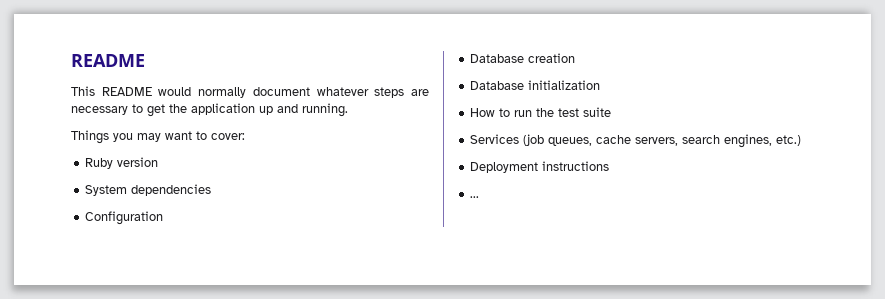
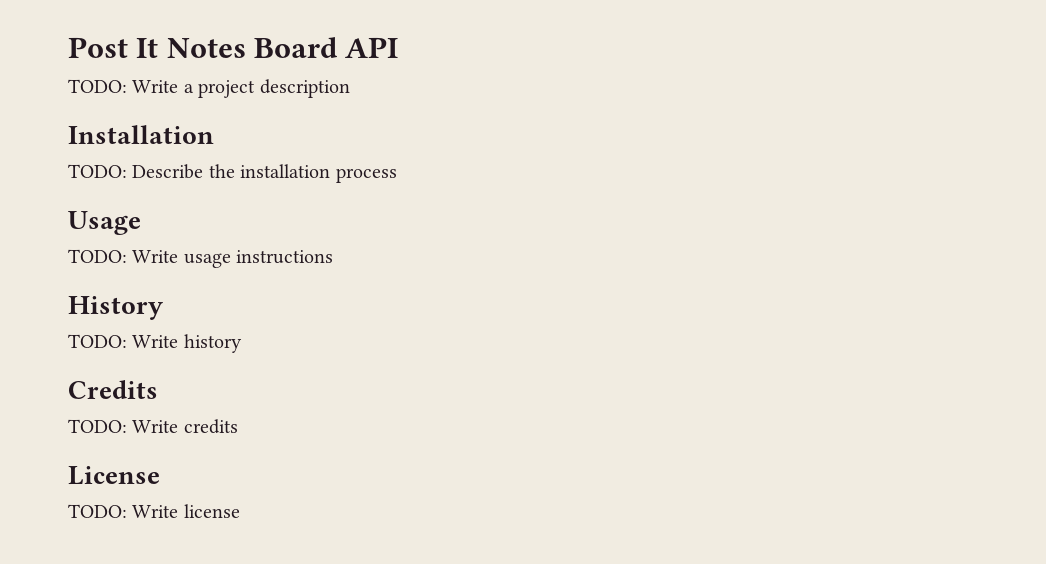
[71,54,145,67] [71,86,429,98] [71,103,348,117] [71,130,245,144] [85,157,159,169] [85,184,212,196] [85,211,164,225] [470,53,576,63] [470,80,601,90] [470,107,612,117] [470,134,802,148] [470,161,610,173] [470,196,480,198] README // This README would normally document whatever steps are necessary to get the application up and running. // Things you may want to cover: // Ruby version // System dependencies // Configuration // Database creation // Database initialization // How to run the test suite // Services (job queues, cache servers, search engines, etc.) // Deployment instructions // ... -> [68,37,399,58] [68,79,350,98] [68,125,214,144] [68,164,397,183] [68,211,141,235] [68,249,334,268] [68,296,163,320] [68,334,242,353] [68,380,158,399] [68,419,238,434] [68,466,160,485] [68,504,240,518] Post It Notes Board API // TODO: Write a project description // Installation // TODO: Describe the installation process // Usage // TODO: Write usage instructions // History // TODO: Write history // Credits // TODO: Write credits // License // TODO: Write license

